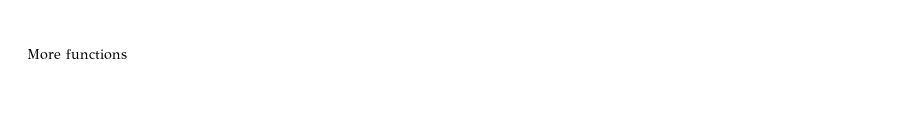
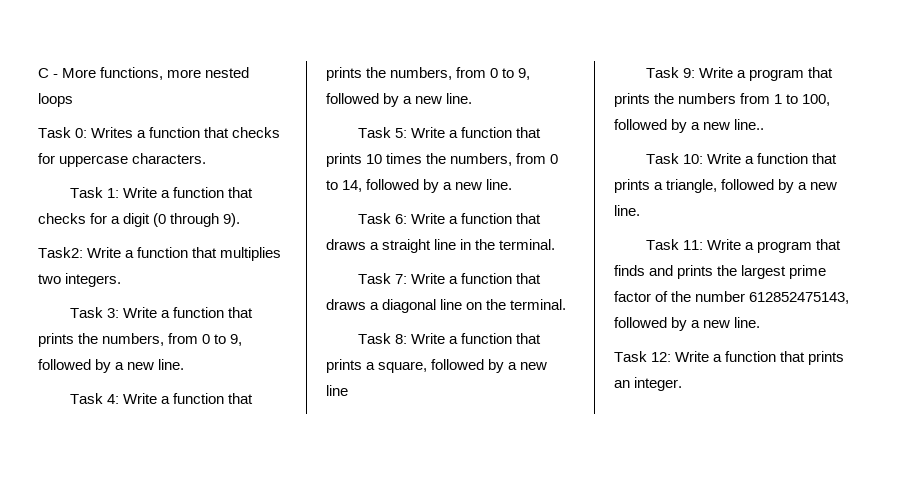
[27,49,127,60] More functions -> [38,67,250,80] [38,93,73,107] [38,127,281,138] [38,153,207,167] [69,187,253,198] [38,213,241,227] [38,247,282,261] [38,273,122,287] [69,307,253,318] [38,333,243,347] [38,359,185,373] [69,393,253,404] [326,67,531,81] [326,93,473,107] [357,127,541,138] [326,153,559,167] [326,179,513,193] [357,213,541,224] [326,239,556,253] [357,273,541,284] [326,299,567,313] [357,333,541,344] [326,359,548,373] [326,385,348,396] [645,67,833,81] [614,93,831,107] [614,119,765,133] [645,153,837,164] [614,179,838,193] [614,205,640,216] [645,239,841,253] [614,265,827,279] [614,291,850,304] [614,317,761,331] [614,351,845,365] [614,377,683,391] C - More functions, more nested loops // Task 0: Writes a function that checks for uppercase characters. // Task 1: Write a function that checks for a digit (0 through 9). // Task2: Write a function that multiplies two integers. // Task 3: Write a function that prints the numbers, from 0 to 9, followed by a new line. // Task 4: Write a function that prints the numbers, from 0 to 9, followed by a new line. // Task 5: Write a function that prints 10 times the numbers, from 0 to 14, followed by a new line. // Task 6: Write a function that draws a straight line in the terminal. // Task 7: Write a function that draws a diagonal line on the terminal. // Task 8: Write a function that prints a square, followed by a new line // Task 9: Write a program that prints the numbers from 1 to 100, followed by a new line.. // Task 10: Write a function that prints a triangle, followed by a new line. // Task 11: Write a program that finds and prints the largest prime factor of the number 612852475143, followed by a new line. // Task 12: Write a function that prints an integer.

